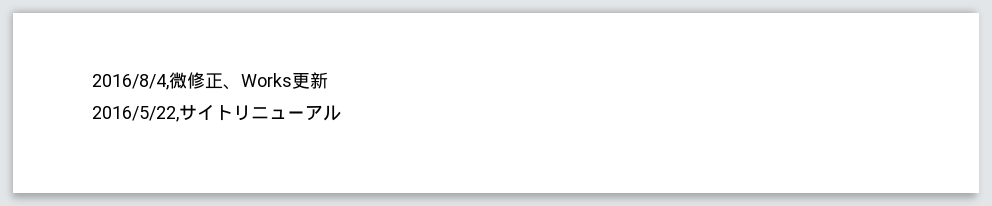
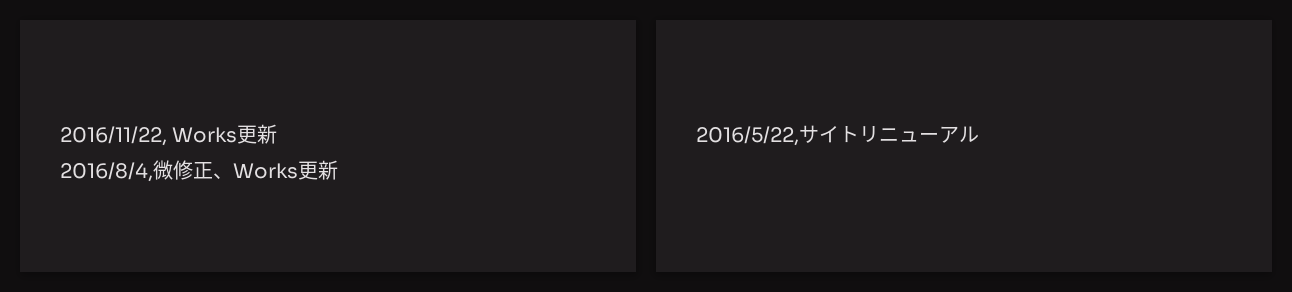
(92, 82) none -> [60,124,278,146] 2016/11/22, Works更新 //

